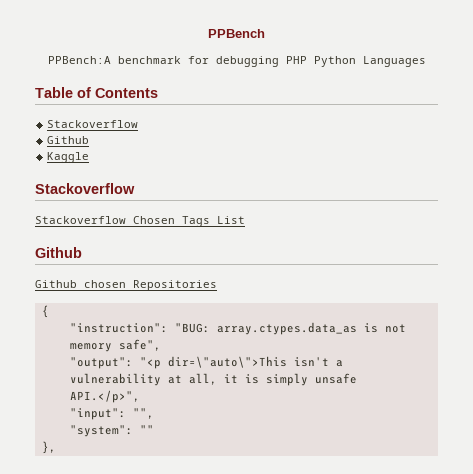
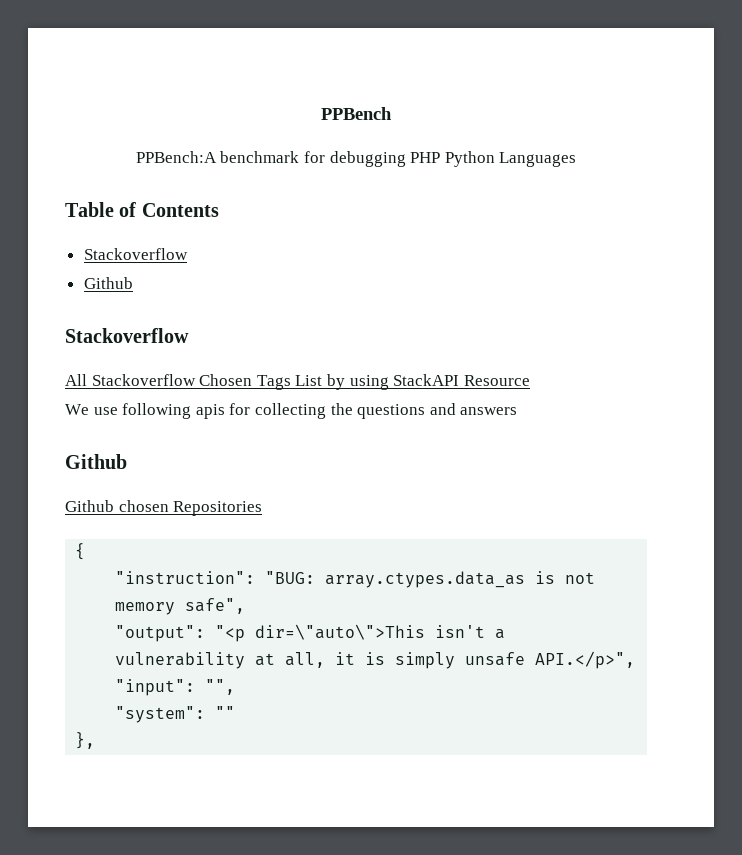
[47,152,90,163] [35,183,135,194] // Kaggle // Stackoverflow // -> [65,328,189,343] [65,374,87,386] // Stackoverflow // All
(245, 220) none -> [326,374,530,390] [65,403,518,419] by using StackAPI Resource // We use following apis for collecting the questions and answers

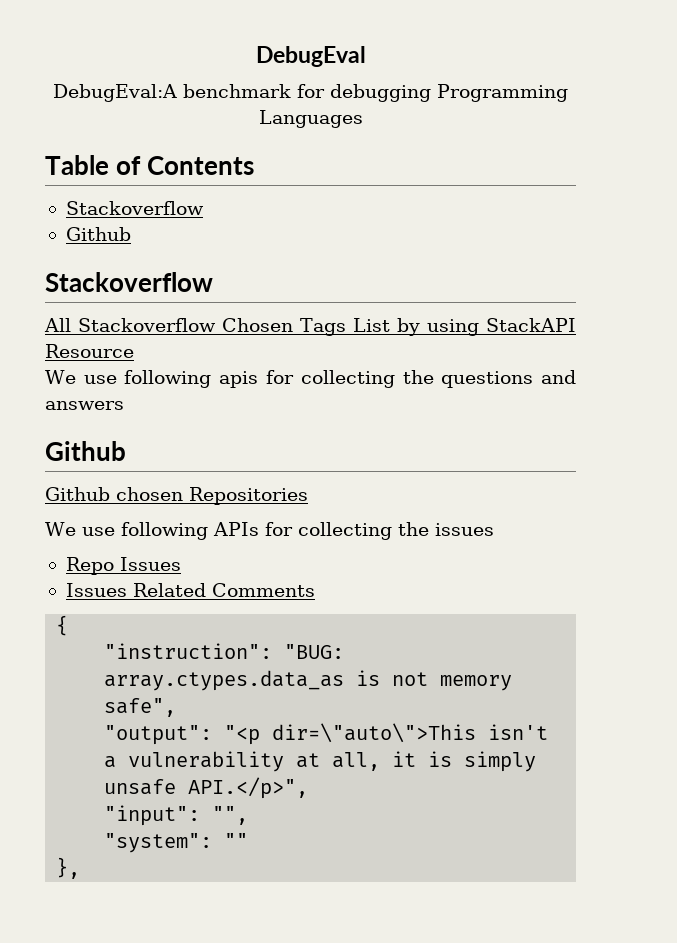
[321,107,392,120] [135,151,217,163] PPBench // PPBench:A -> [255,46,366,67] [53,84,177,102] DebugEval // DebugEval:A
[410,151,495,167] PHP Python -> [437,84,568,102] Programming
(263, 508) none -> [45,522,494,540] [65,557,181,575] [65,583,315,597] // We use following APIs for collecting the issues // Repo Issues // Issues Related Comments

